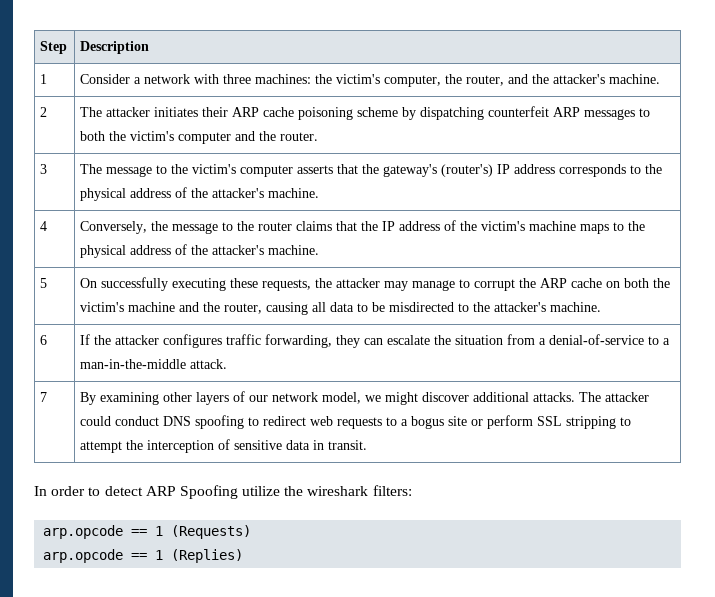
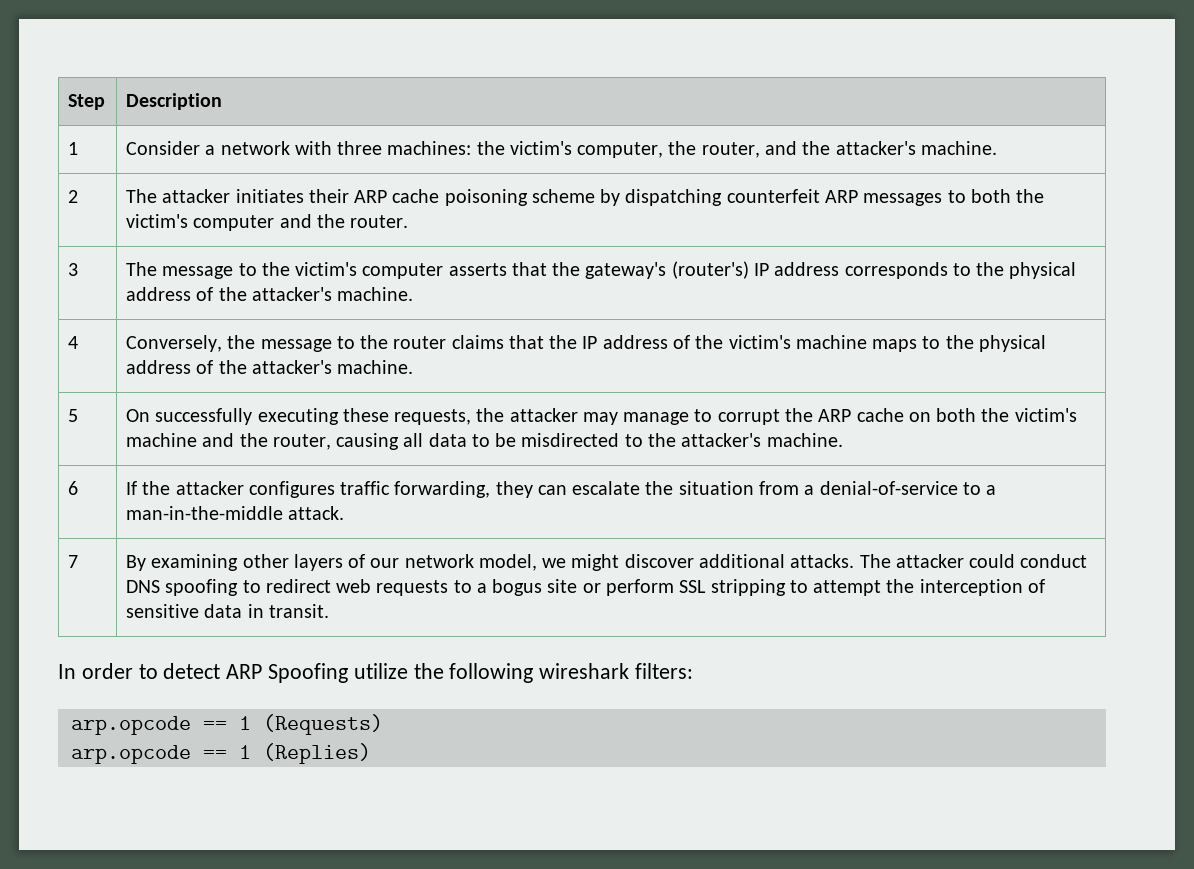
(304, 491) none -> [449,663,534,683] following

